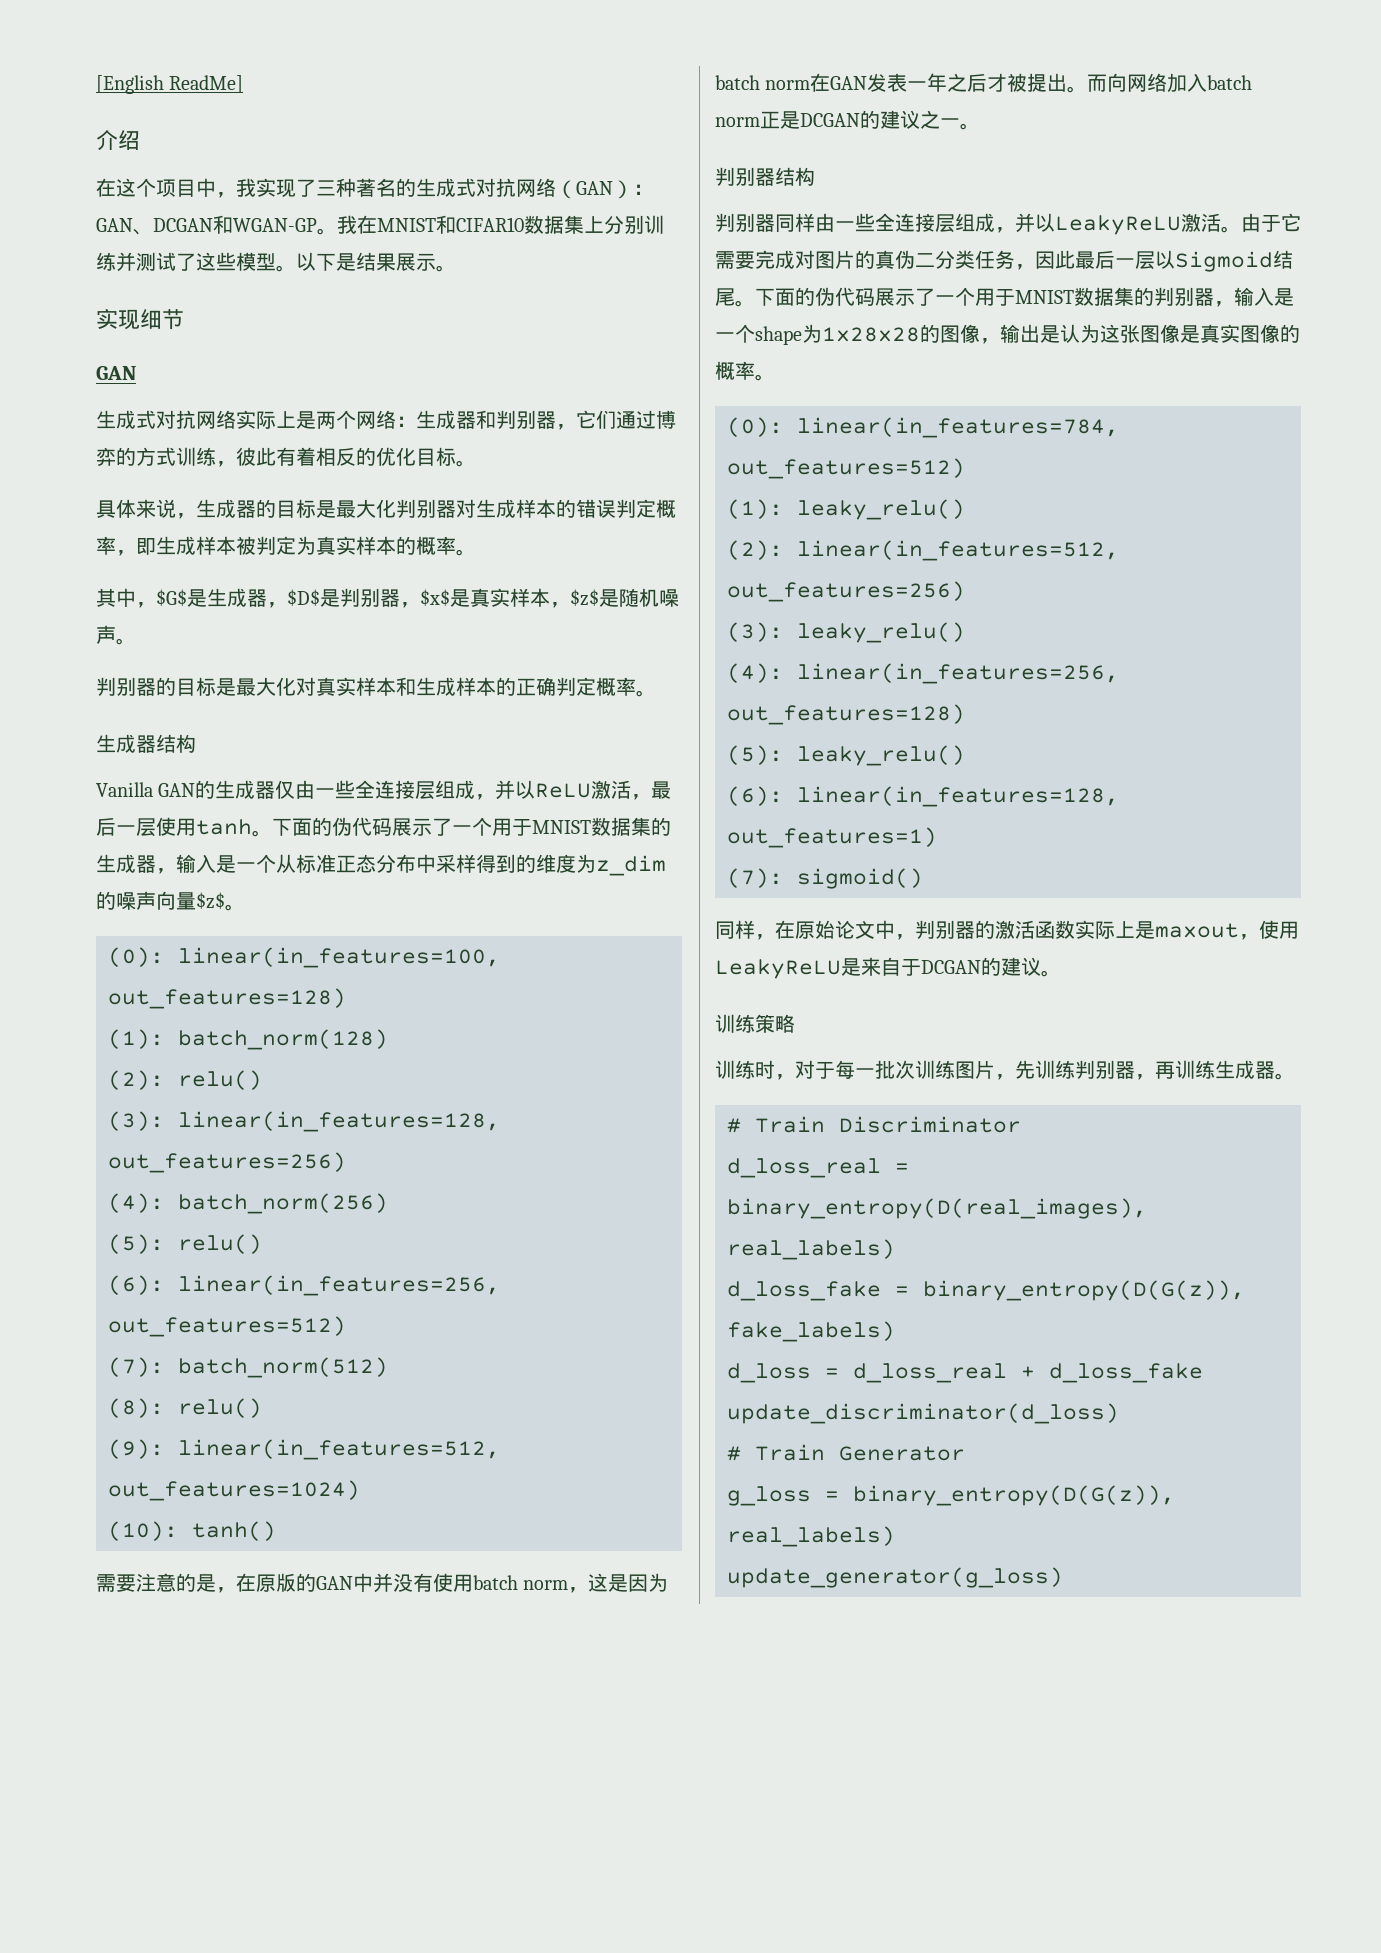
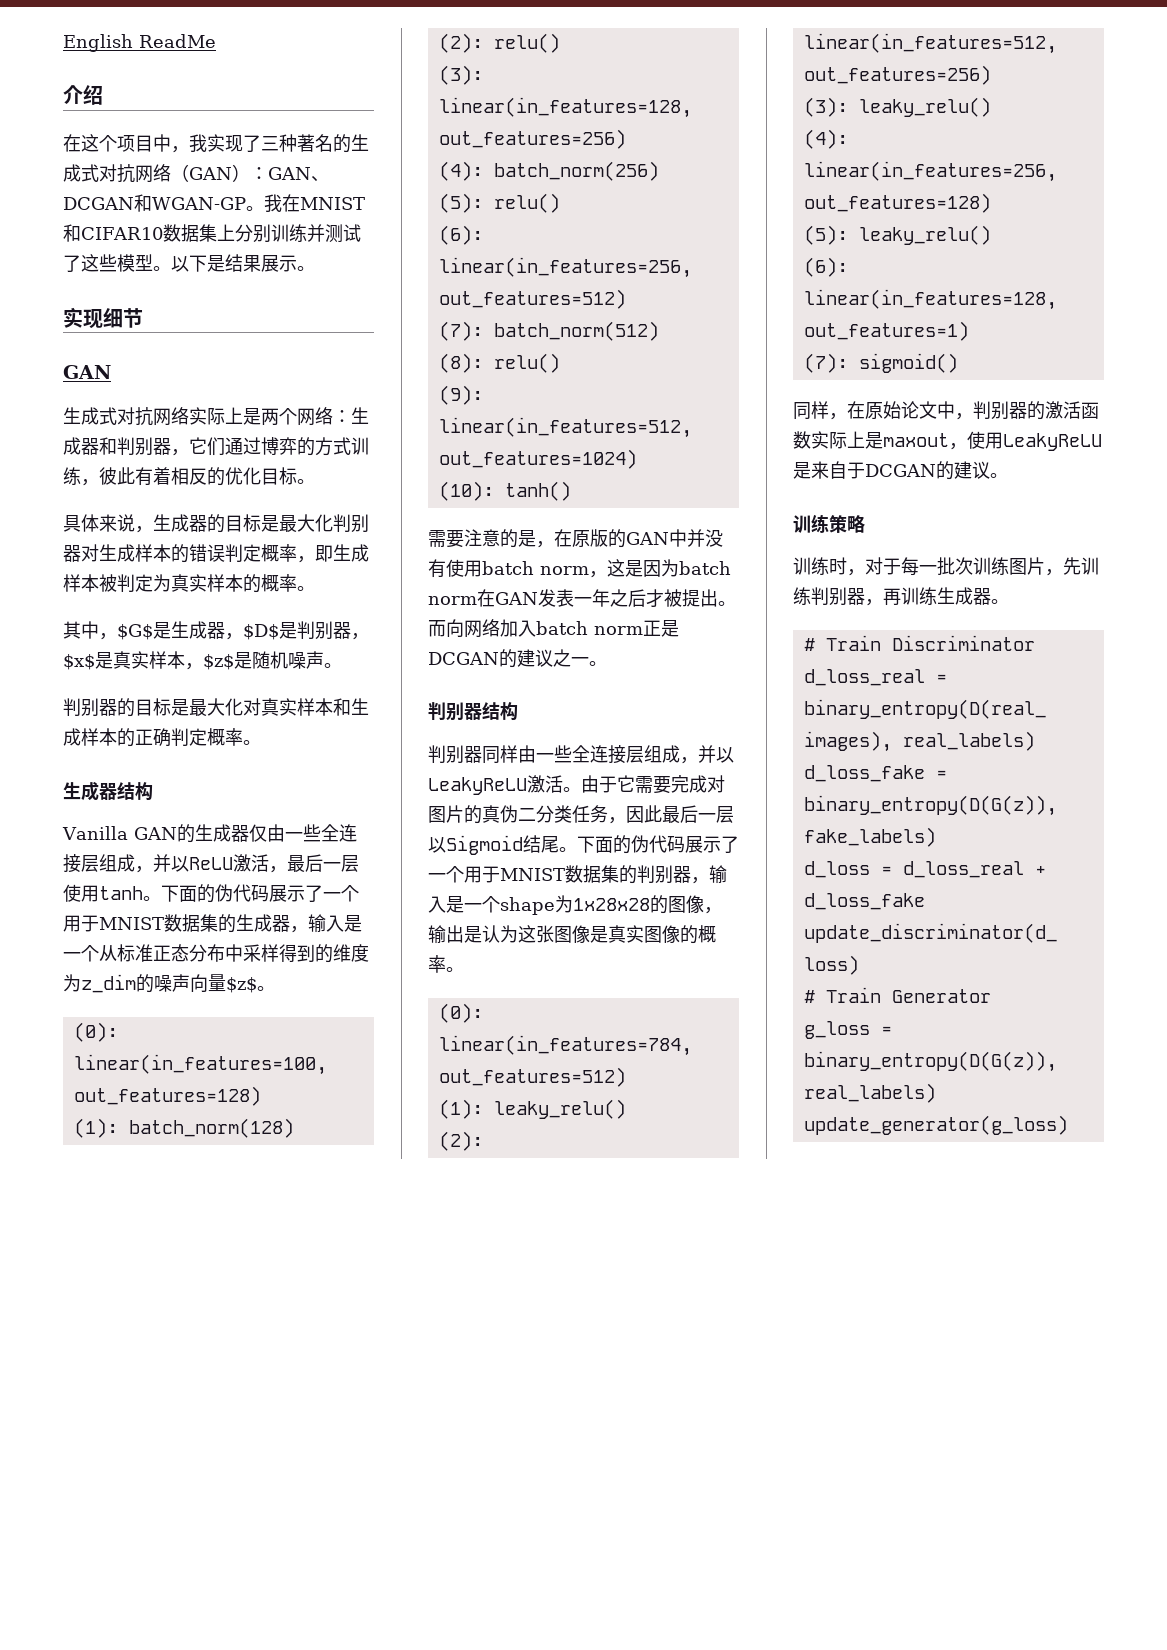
[96,75,244,94] [English ReadMe] -> [63,34,216,52] English ReadMe

